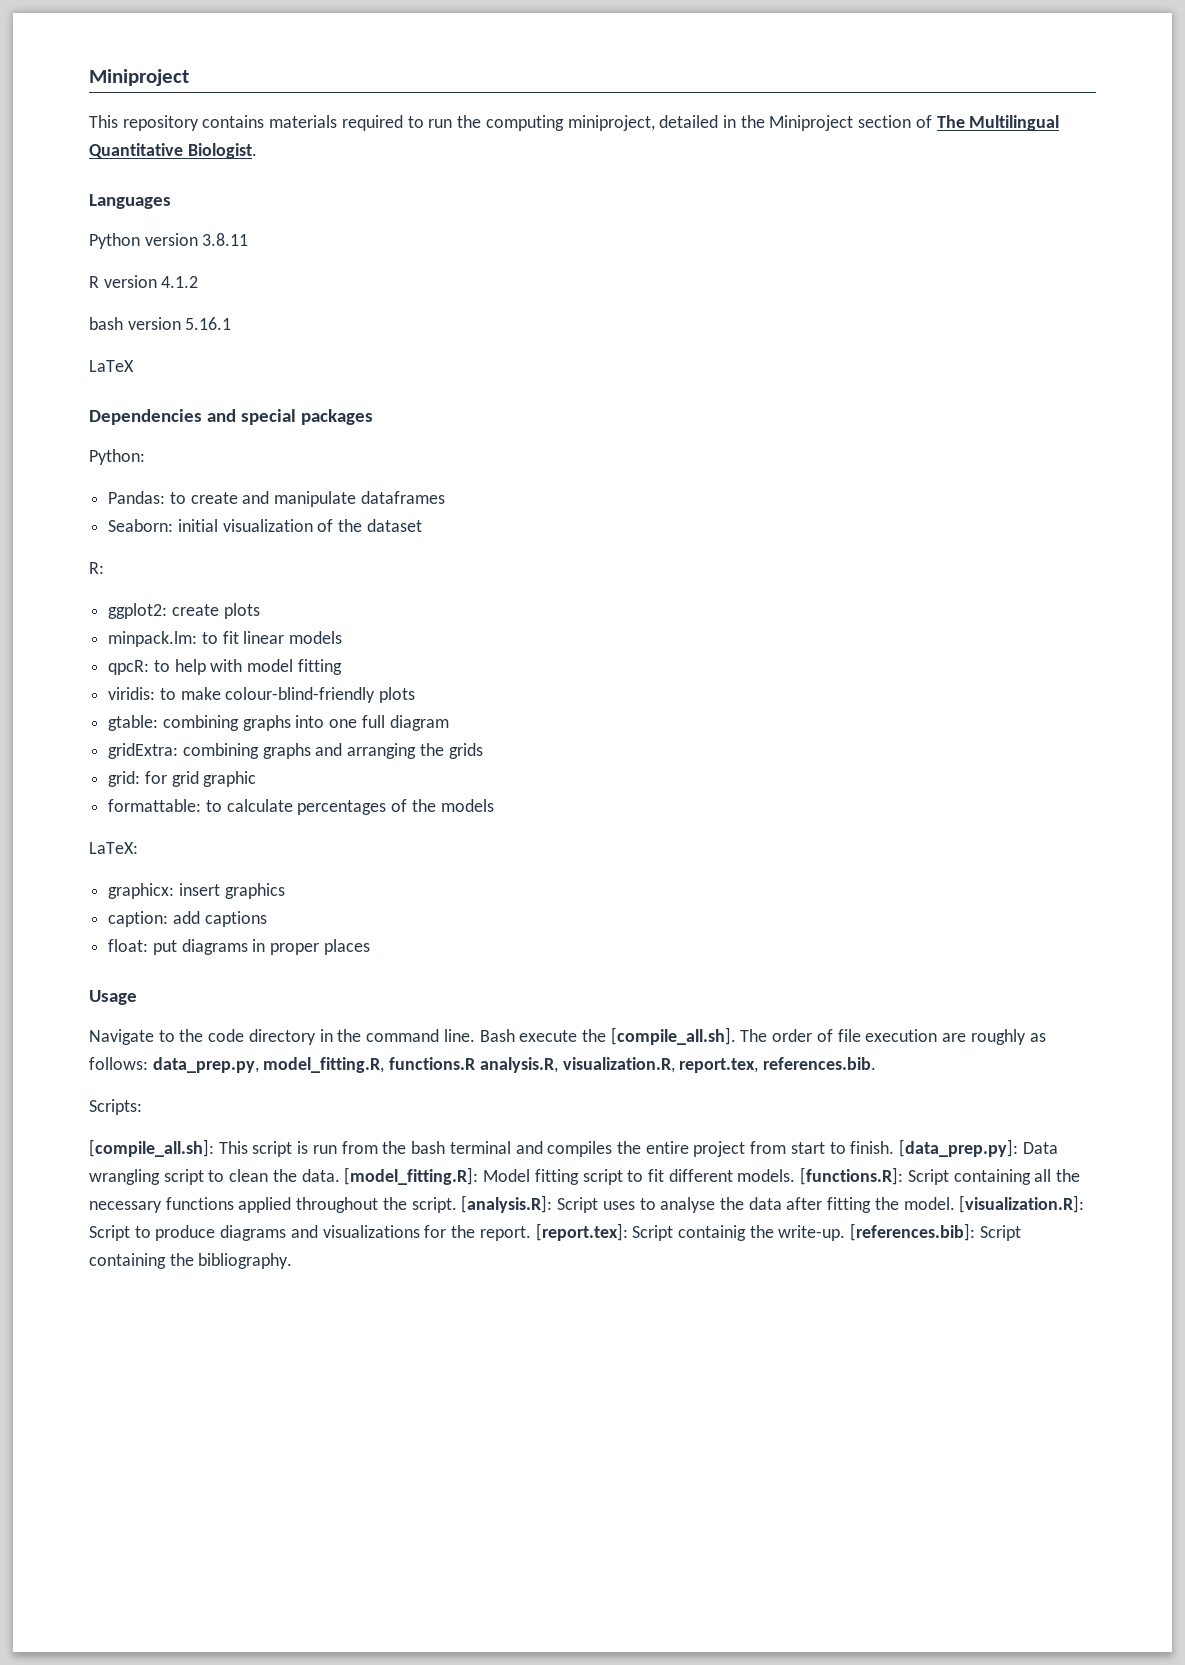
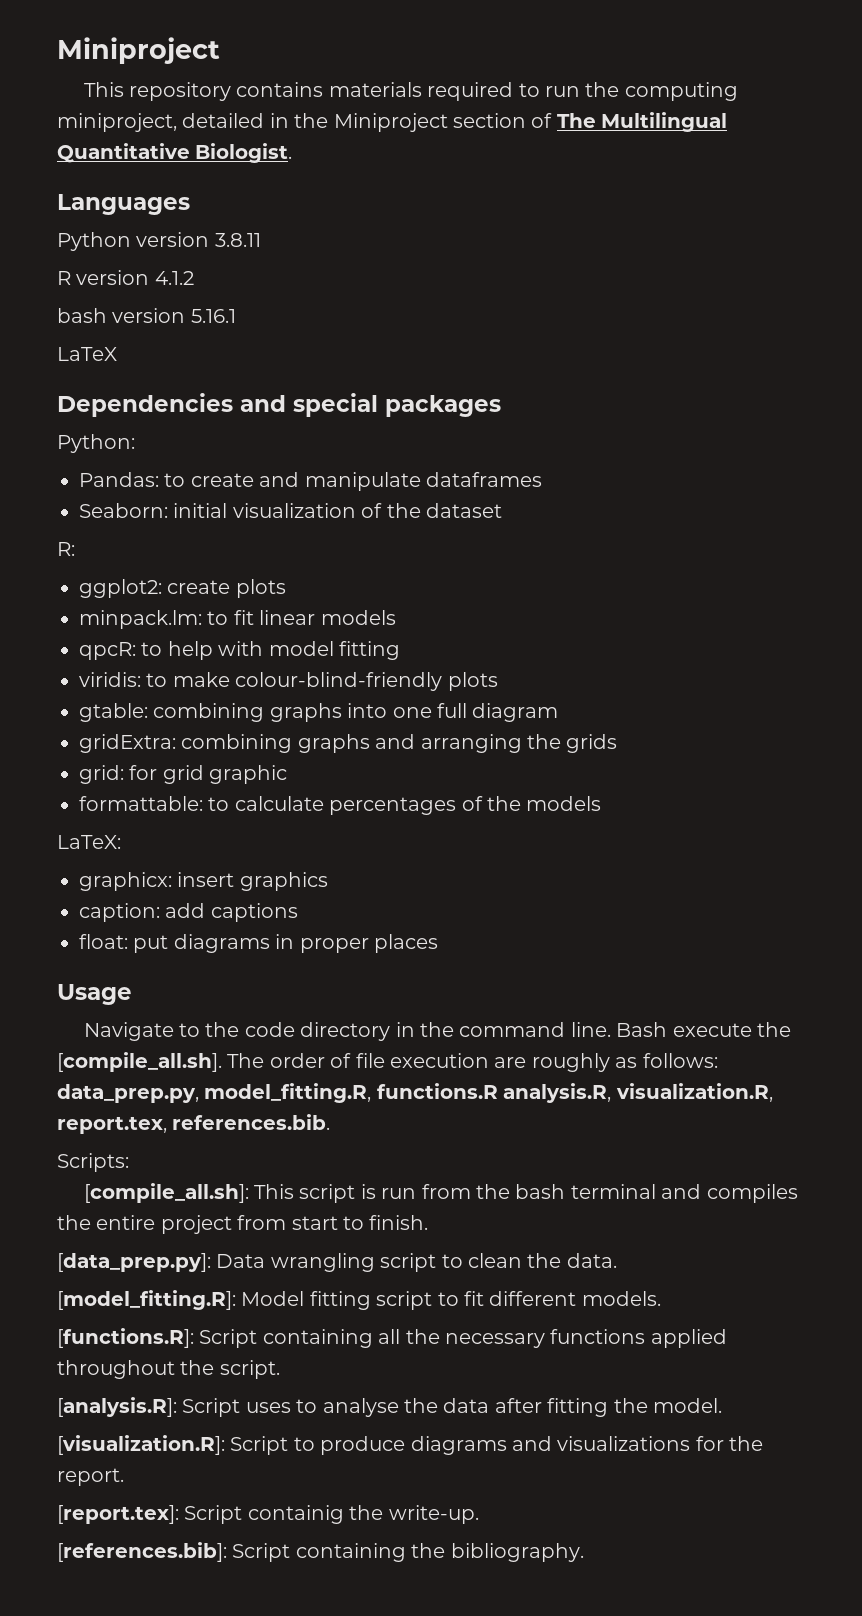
(895, 1147) none -> (429, 1222) //
(340, 1175) none -> (617, 1260) //
(796, 1175) none -> (661, 1298) //
(457, 1205) none -> (280, 1369) //
(955, 1203) none -> (722, 1405) //
(531, 1233) none -> (124, 1477) //
(846, 1233) none -> (479, 1514) //

